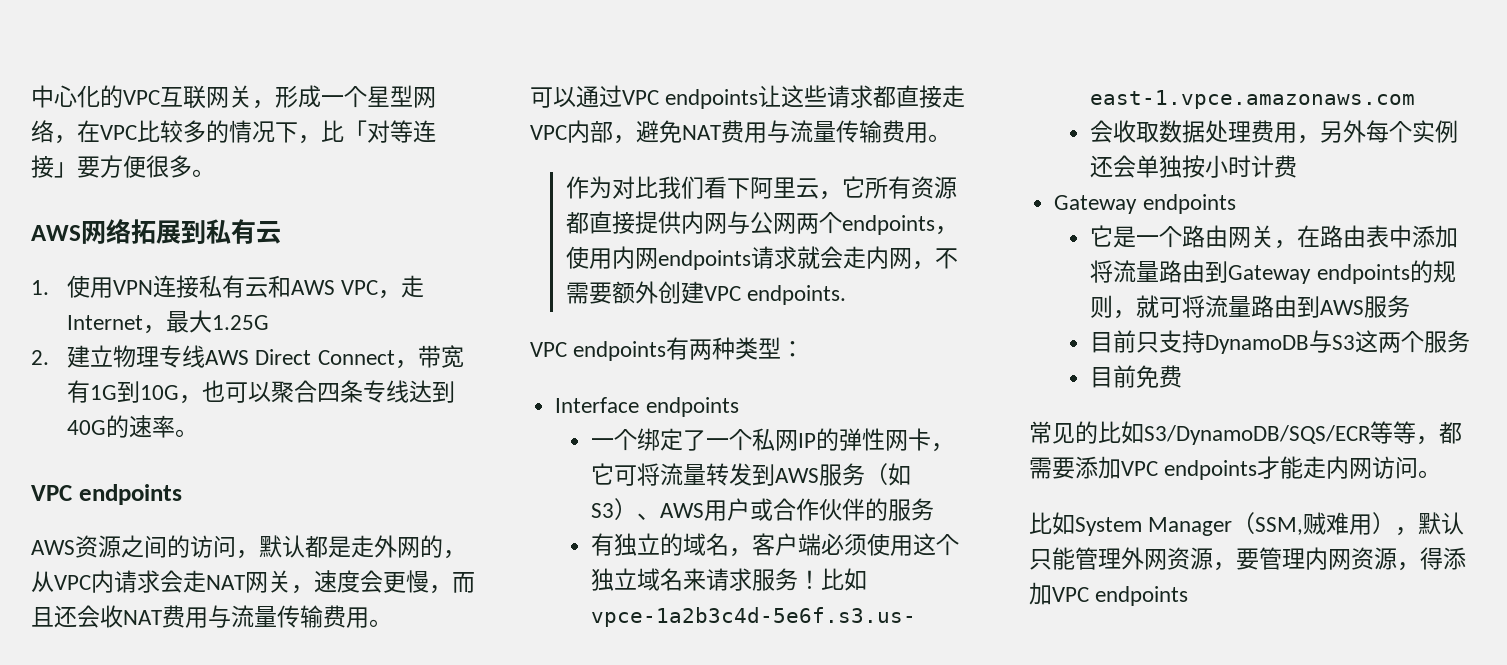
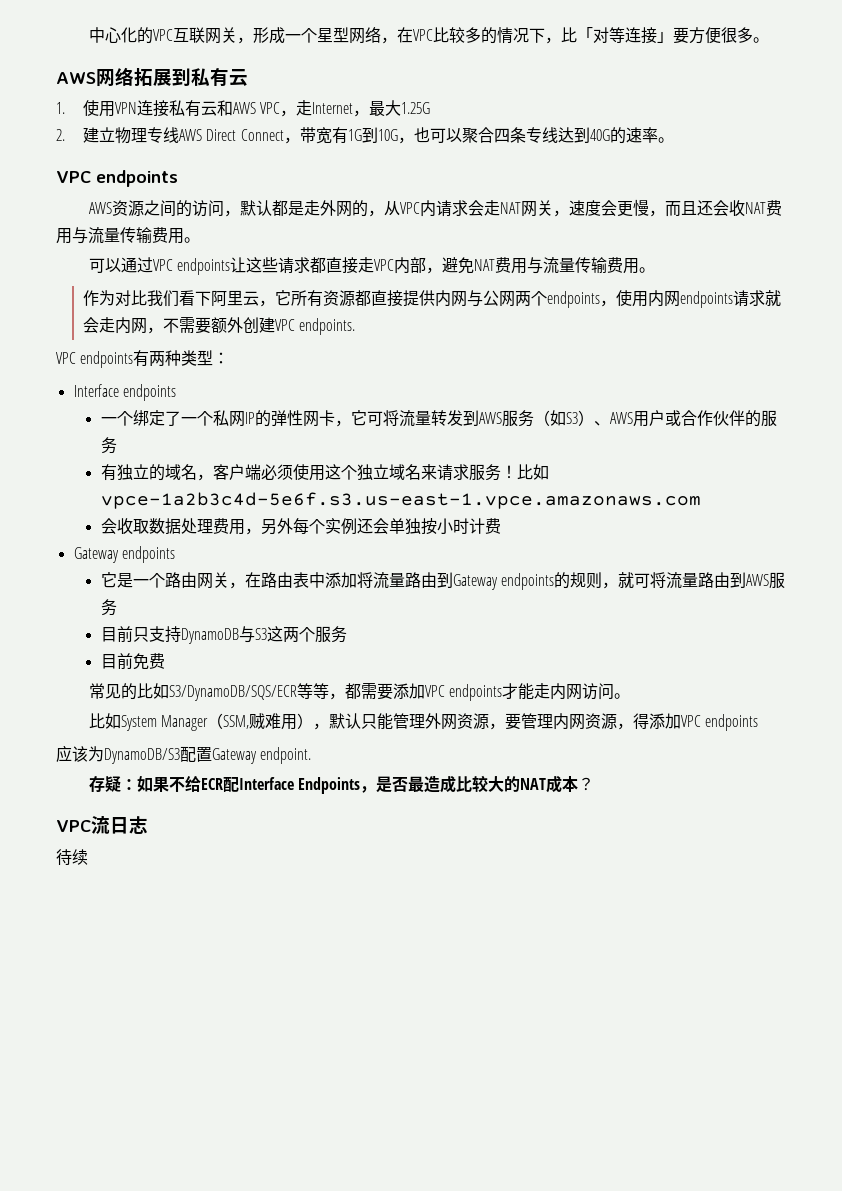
(1189, 596) none -> [56,745,312,764] [88,775,595,794] [56,816,148,834] [56,849,88,866] // 应该为DynamoDB/S3配置Gateway endpoint. // 存疑：如果不给ECR配Interface Endpoints，是否最造成比较大的NAT成本？ // VPC流日志 // 待续

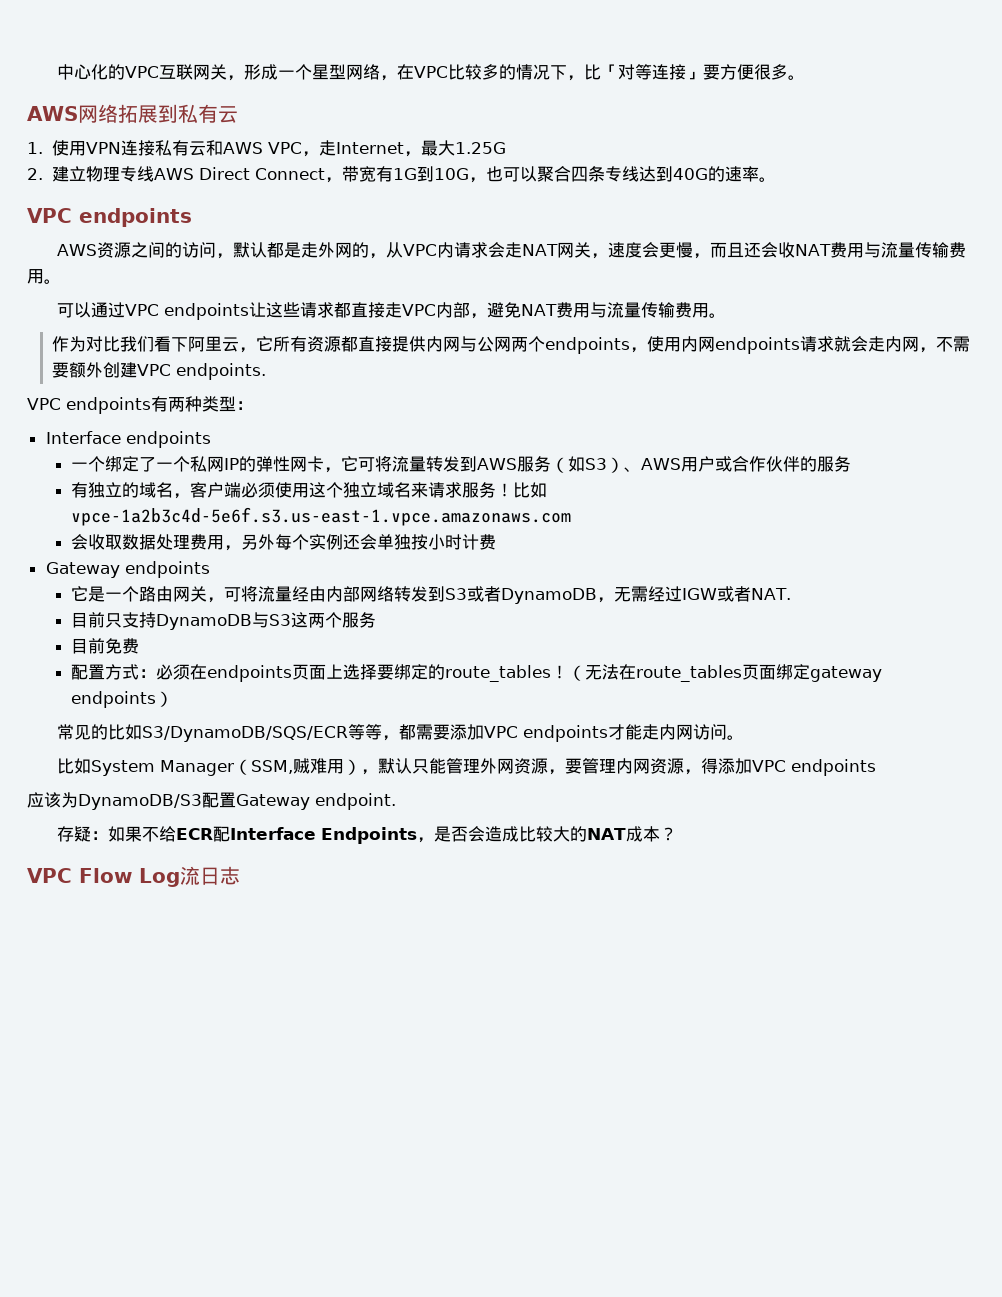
[244,572,785,590] [100,599,117,616] 在路由表中添加将流量路由到Gateway endpoints的规则，就可将流量路由到AWS服务 -> [223,586,791,604] 可将流量经由内部网络转发到S3或者DynamoDB，无需经过IGW或者NAT.
(165, 661) none -> [70,664,882,682] [70,691,173,708] // 配置方式：必须在endpoints页面上选择要绑定的route_tables！（无法在route_tables页面绑定gateway endpoints）
[408,776,425,792] 最 -> [468,826,486,842] 会
(91, 826) none -> [79,868,180,887] Flow Log
[56,849,88,866] // 待续 -> (240, 875) none

